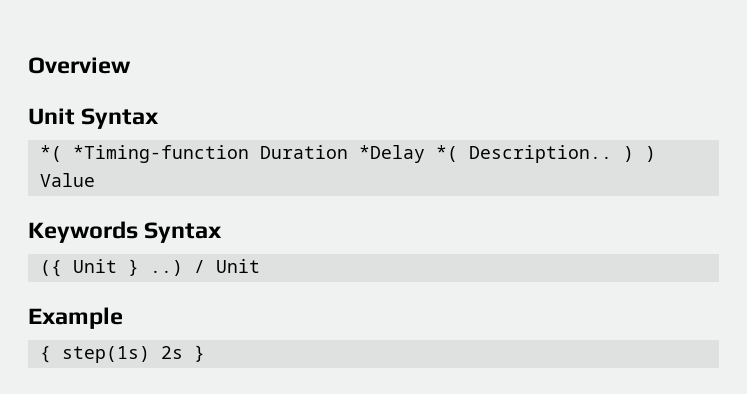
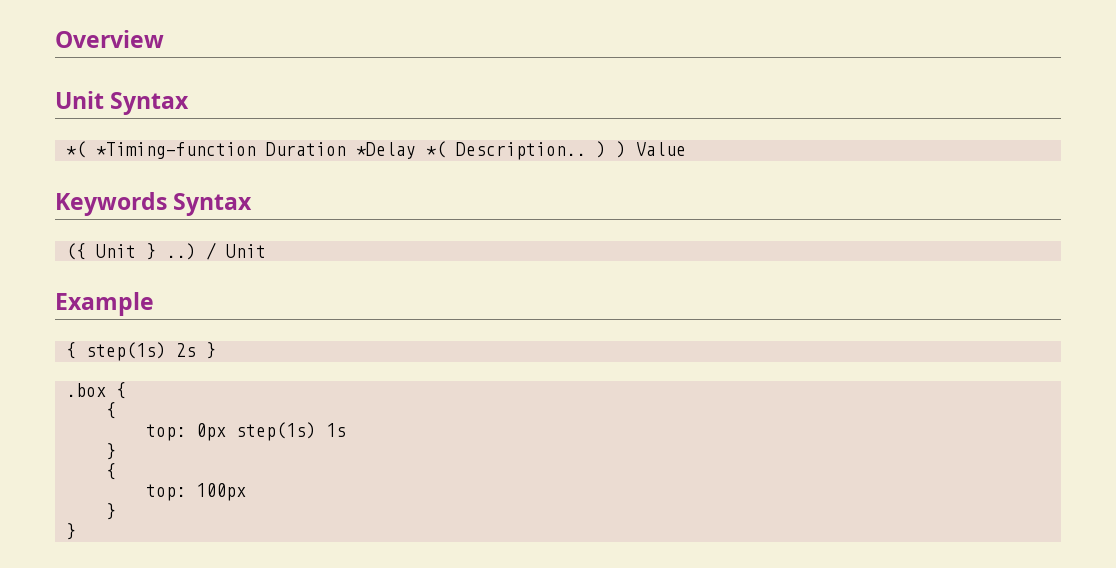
(205, 353) none -> [65,382,126,399] [105,402,116,419] [145,422,346,441] [105,443,116,460] [105,463,116,480] [145,483,246,501] [105,503,116,520] [65,523,76,540] // .box { // { // top: 0px step(1s) 1s // } // { // top: 100px // } // }

